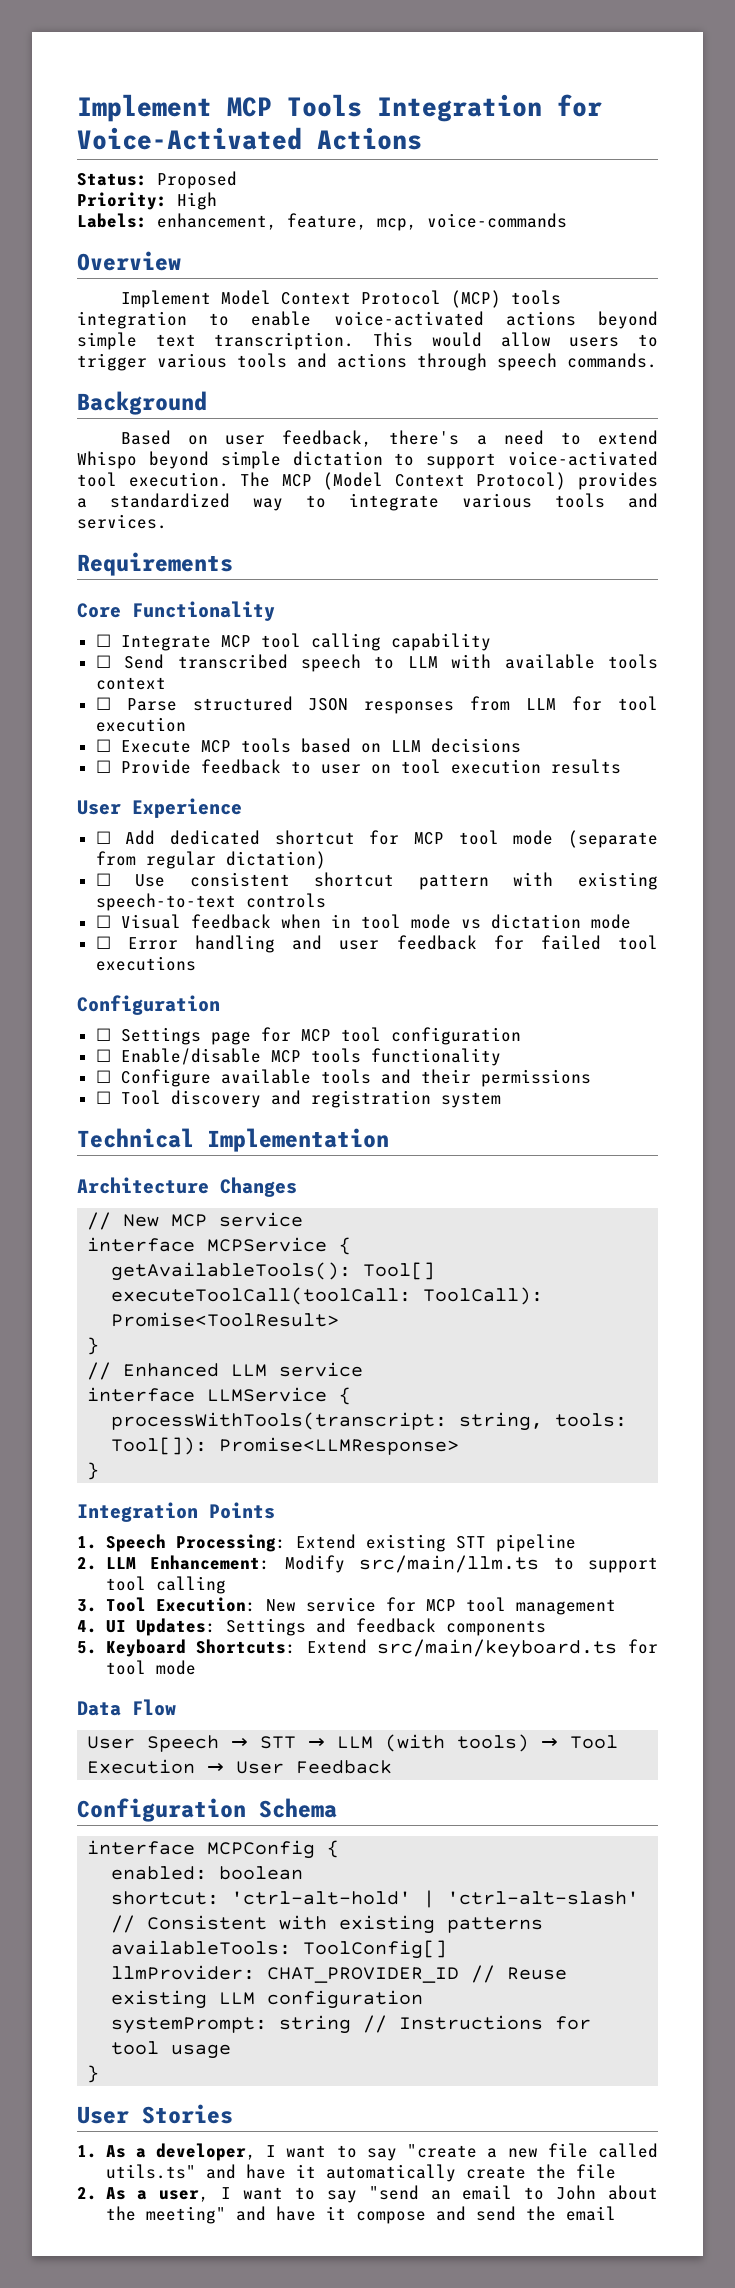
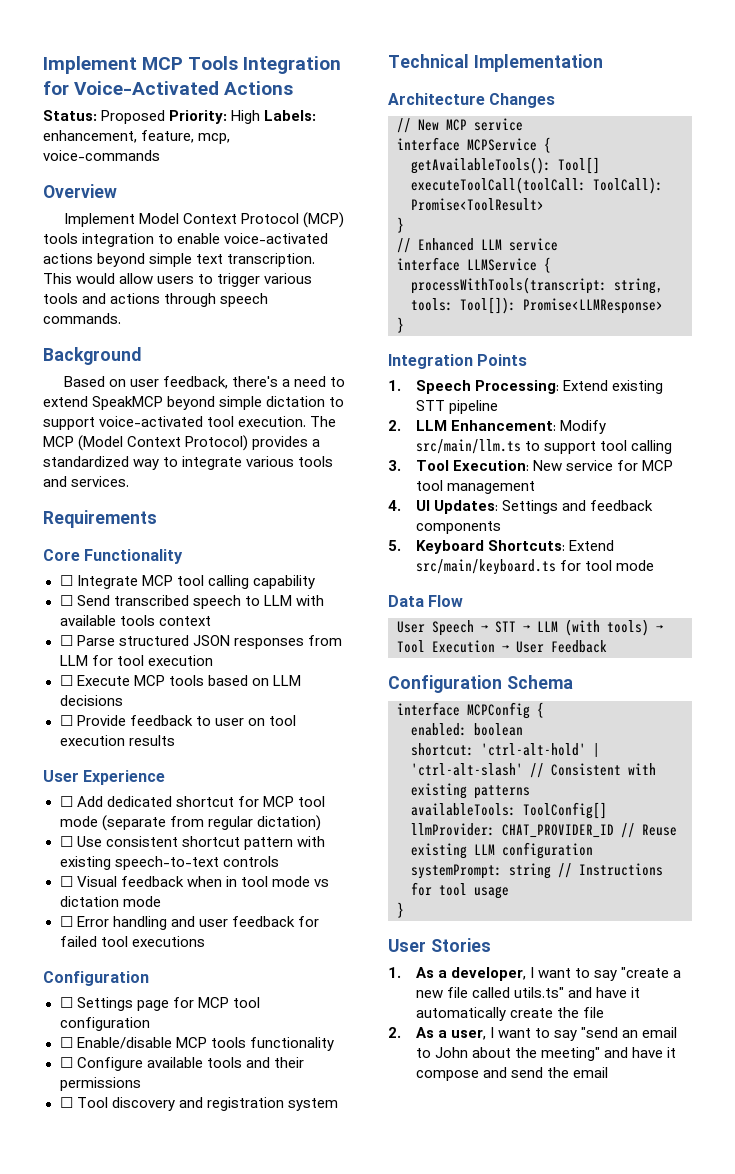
(237, 180) // -> (166, 117) none
(217, 201) // -> (261, 117) none
[77,451,137,469] Whispo -> [92,396,164,410] SpeakMCP

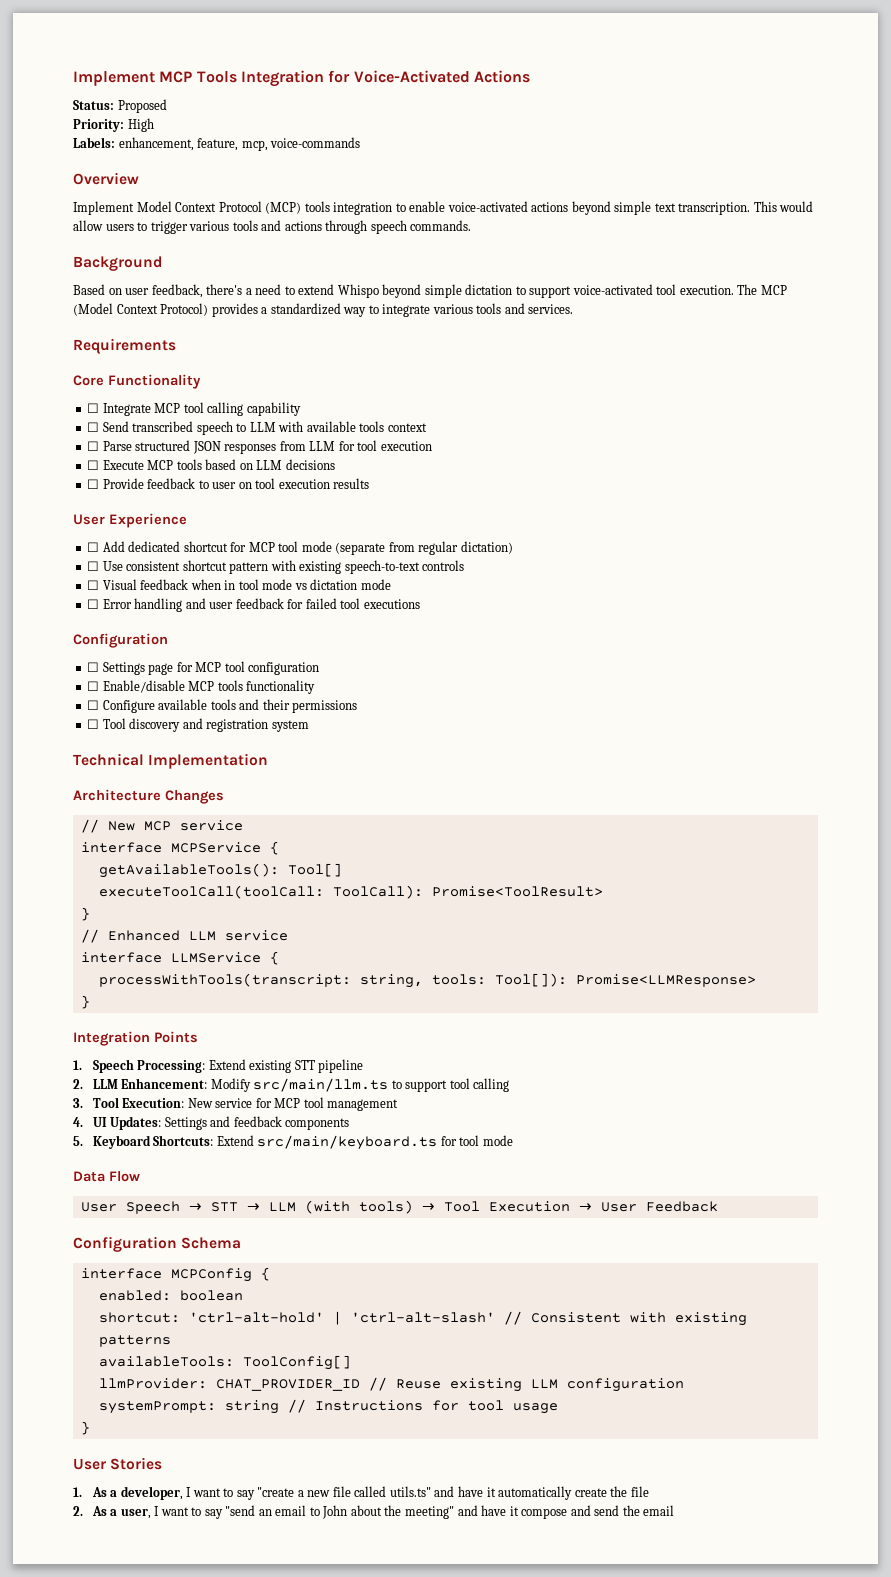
(166, 117) none -> (167, 106) //
(261, 117) none -> (154, 125) //
[92,396,164,410] SpeakMCP -> [337,284,379,298] Whispo

